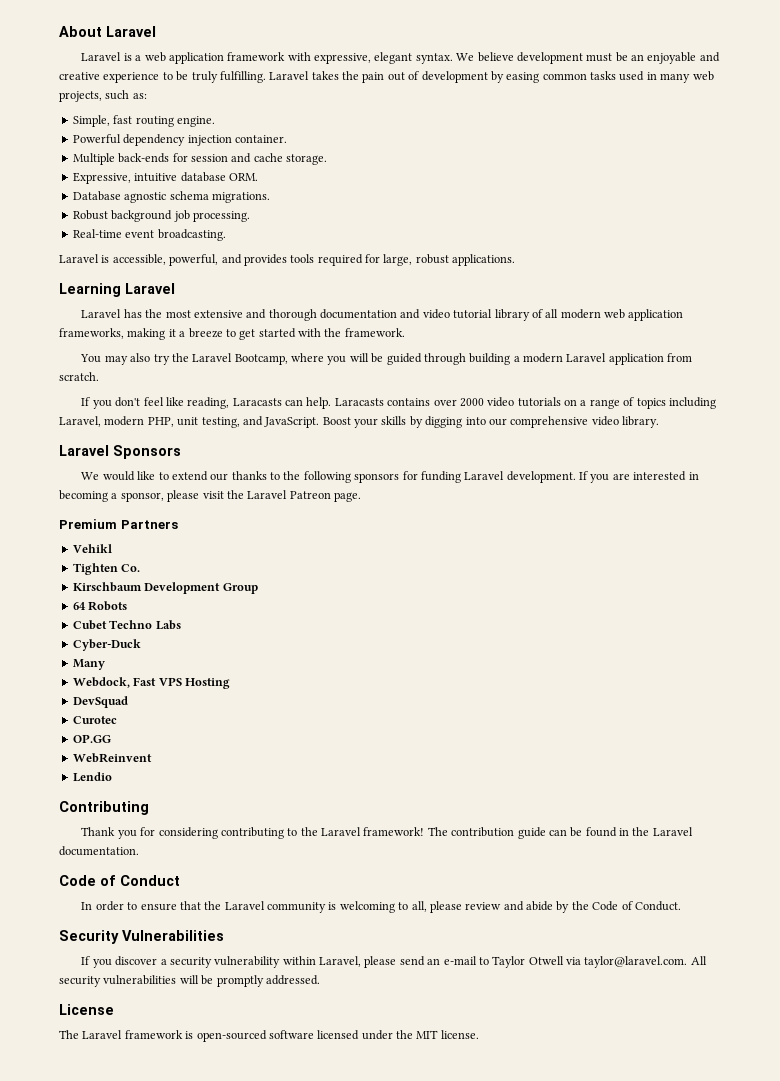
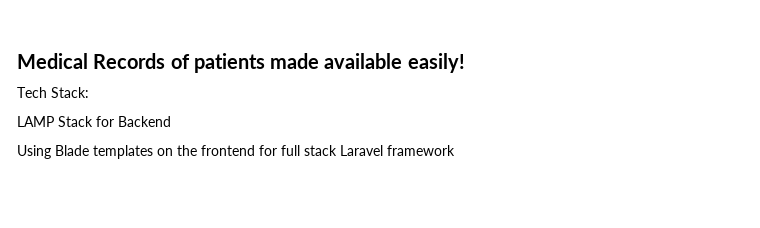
[59,26,156,37] [81,52,720,64] [59,71,714,83] [59,90,147,102] [72,115,215,127] [72,134,287,146] [72,153,327,165] [72,172,258,184] [72,191,270,203] [72,210,250,222] [72,229,226,241] [59,254,516,266] [59,283,175,297] [81,309,684,321] [59,328,405,340] [80,353,693,365] [59,372,99,381] [81,397,716,409] [59,416,659,428] [59,445,181,459] [81,471,699,483] [59,490,361,502] [59,519,178,529] [72,544,112,553] [72,563,141,575] [72,582,258,594] [72,601,128,611] [72,620,181,630] [72,639,141,651] [72,659,105,670] [72,677,230,689] [72,696,128,708] [72,716,117,724] [72,734,111,743] [72,753,152,763] [72,772,112,782] [59,801,149,815] [81,827,693,839] [59,846,139,856] [59,875,180,886] [81,901,681,913] [59,930,224,944] [81,956,707,968] [59,975,320,987] [59,1004,114,1015] [59,1030,479,1042] About Laravel // Laravel is a web application framework with expressive, elegant syntax. We believe development must be an enjoyable and creative experience to be truly fulfilling. Laravel takes the pain out of development by easing common tasks used in many web projects, such as: // Simple, fast routing engine. // Powerful dependency injection container. // Multiple back-ends for session and cache storage. // Expressive, intuitive database ORM. // Database agnostic schema migrations. // Robust background job processing. // Real-time event broadcasting. // Laravel is accessible, powerful, and provides tools required for large, robust applications. // Learning Laravel // Laravel has the most extensive and thorough documentation and video tutorial library of all modern web application frameworks, making it a breeze to get started with the framework. // You may also try the Laravel Bootcamp, where you will be guided through building a modern Laravel application from scratch. // If you don't feel like reading, Laracasts can help. Laracasts contains over 2000 video tutorials on a range of topics including Laravel, modern PHP, unit testing, and JavaScript. Boost your skills by digging into our comprehensive video library. // Laravel Sponsors // We would like to extend our thanks to the following sponsors for funding Laravel development. If you are interested in becoming a sponsor, please visit the Laravel Patreon page. // Premium Partners // Vehikl // Tighten Co. // Kirschbaum Development Group // 64 Robots // Cubet Techno Labs // Cyber-Duck // Many // Webdock, Fast VPS Hosting // DevSquad // Curotec // OP.GG // WebReinvent // Lendio // Contributing // Thank you for considering contributing to the Laravel framework! The contribution guide can be found in the Laravel documentation. // Code of Conduct // In order to ensure that the Laravel community is welcoming to all, please review and abide by the Code of Conduct. // Security Vulnerabilities // If you discover a security vulnerability within Laravel, please send an e-mail to Taylor Otwell via taylor@laravel.com. All security vulnerabilities will be promptly addressed. // License // The Laravel framework is open-sourced software licensed under the MIT license. -> [17,53,465,73] [17,87,89,98] [17,116,171,127] [17,145,455,159] Medical Records of patients made available easily! // Tech Stack: // LAMP Stack for Backend // Using Blade templates on the frontend for full stack Laravel framework

